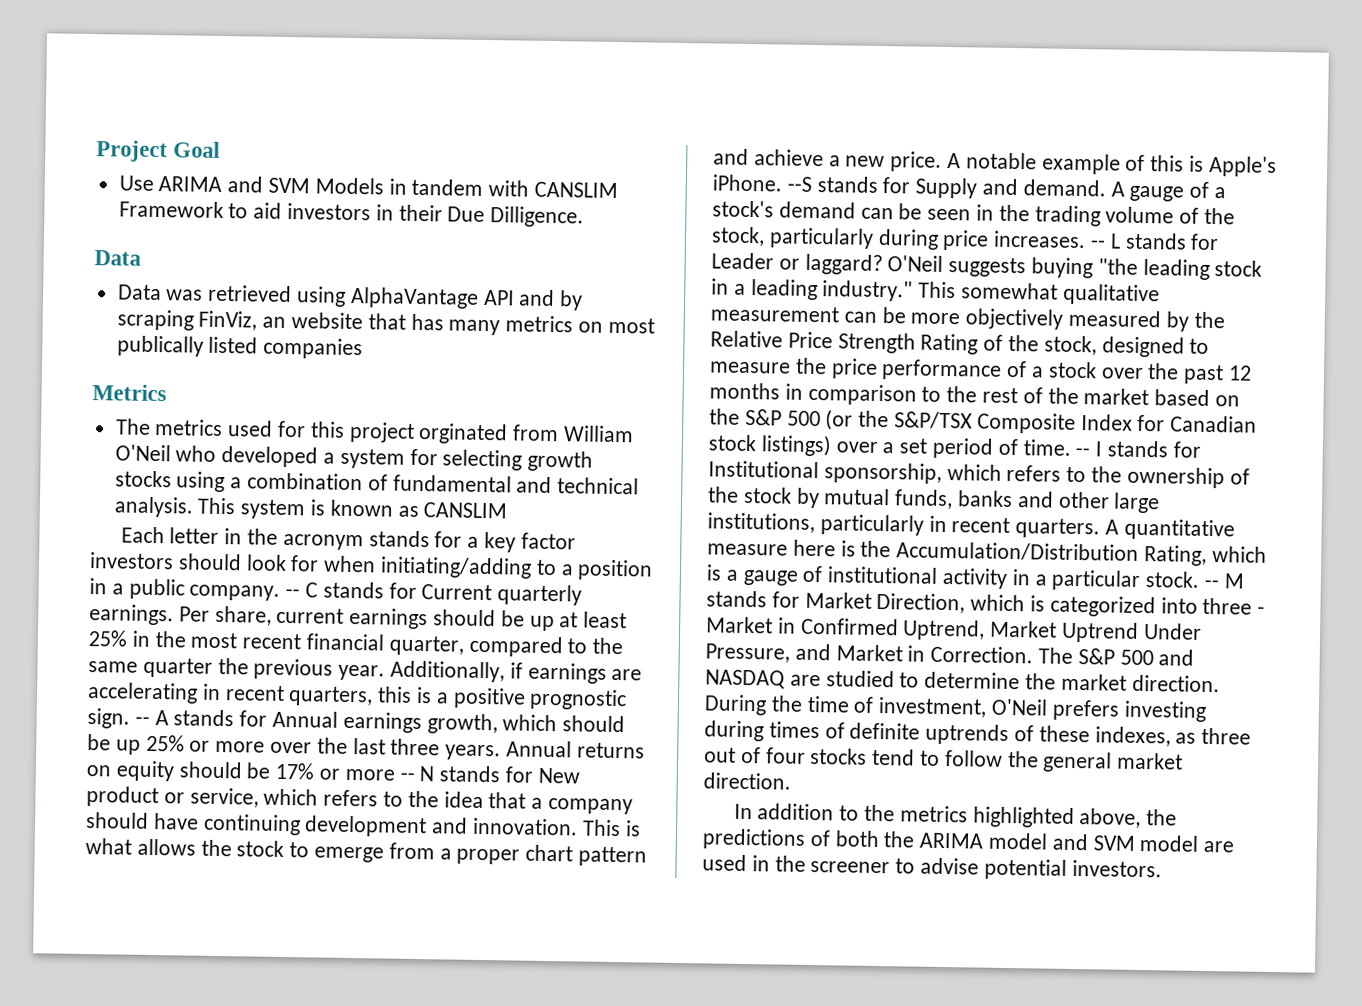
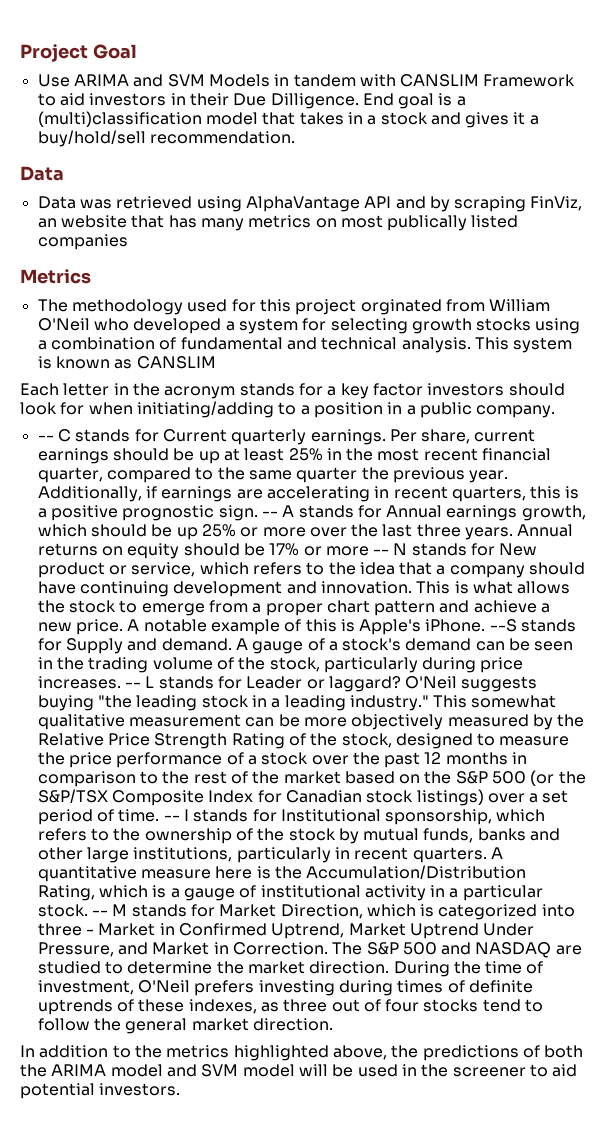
(585, 217) none -> [362,93,466,109] [37,111,539,128] [37,130,295,147] End goal is a (multi)classification model that takes in a stock and gives it a buy/hold/sell recommendation.
[154,419,224,437] metrics -> [71,299,183,315] methodology
(281, 592) none -> (556, 411) //
[1203,840,1235,853] are -> [298,1064,354,1077] will be
[920,857,980,875] advise -> [552,1064,578,1077] aid

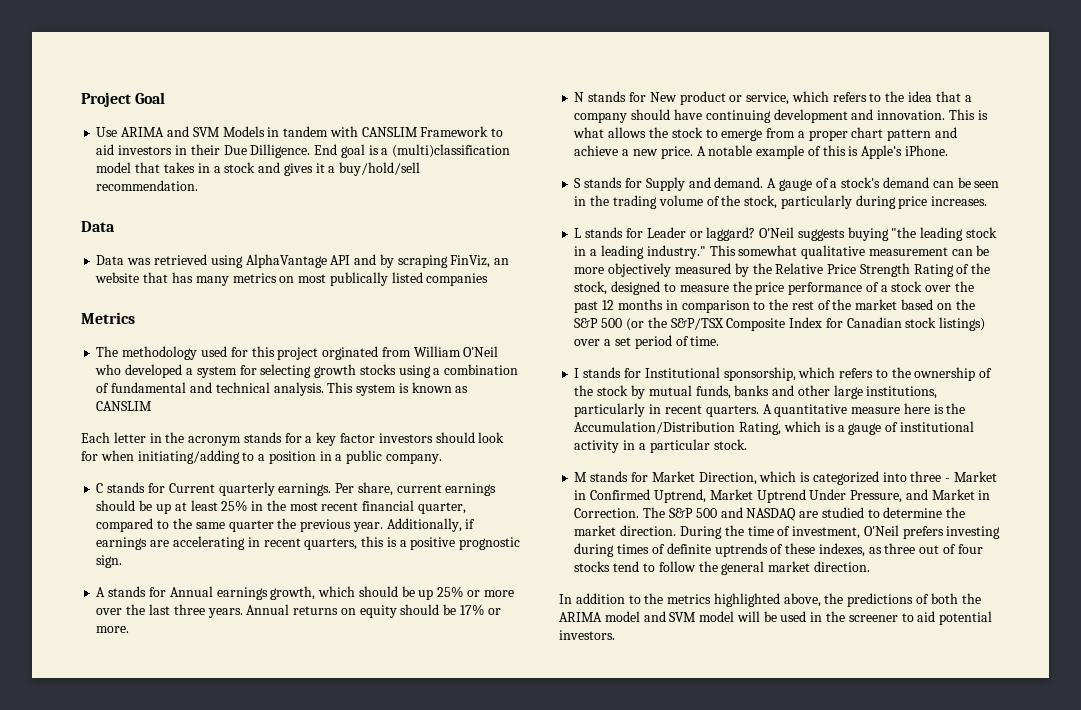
[37,435,54,441] -- -> (443, 458) none
[261,511,278,517] -- -> (123, 561) //
[325,546,390,556] more -- -> [96,626,130,633] more. //
[489,619,517,632] --S -> [574,178,582,188] // S
[124,682,141,688] -- -> (988, 201) //
[163,815,180,821] -- -> (720, 341) //
[91,910,108,916] -- -> (747, 444) //

